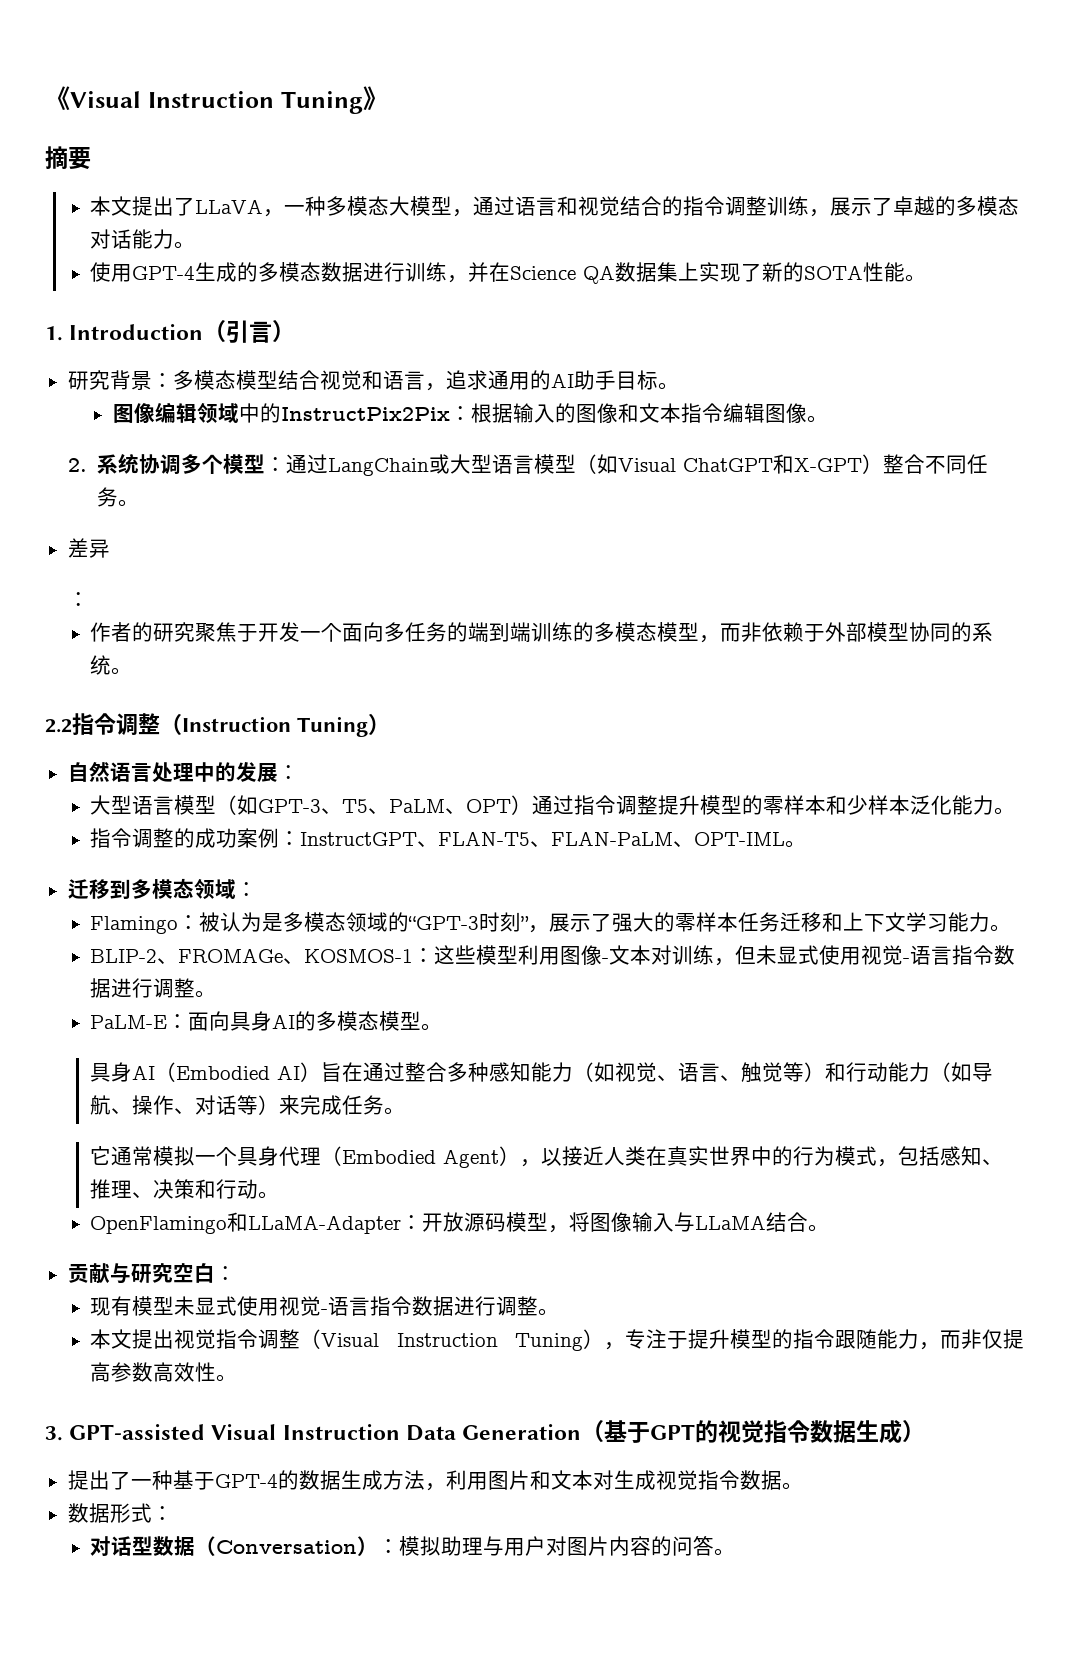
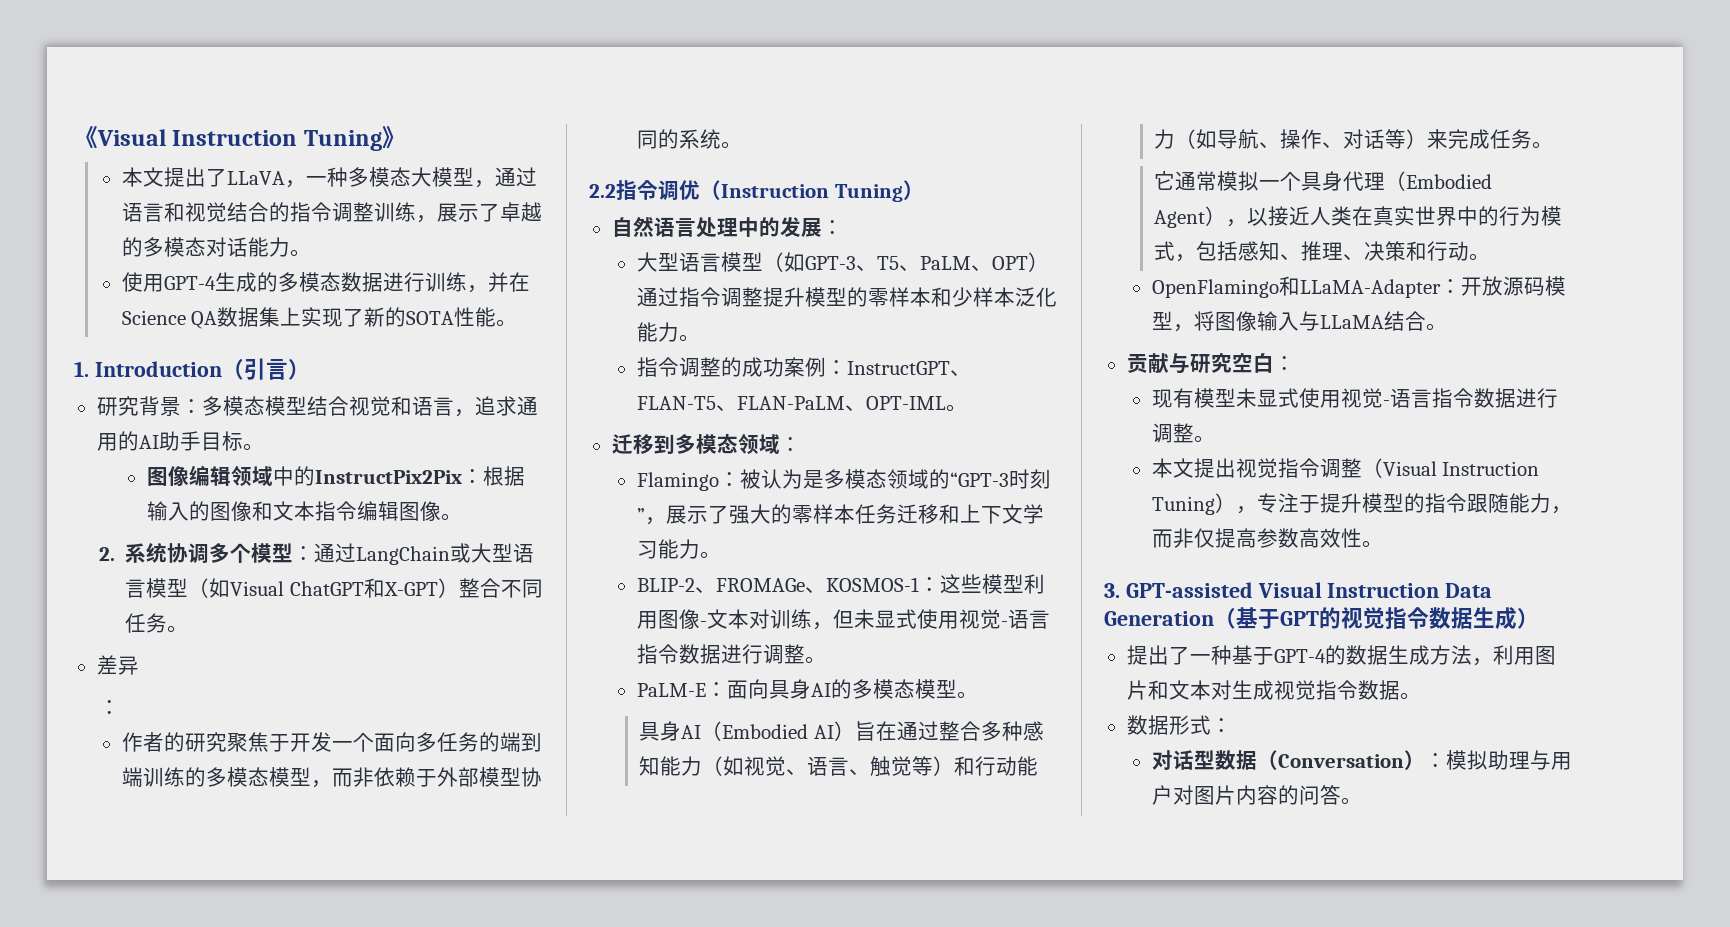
[45,146,91,170] // 摘要 -> (406, 137) none
[138,713,160,735] 整 -> [679,180,700,200] 优

